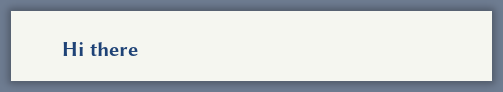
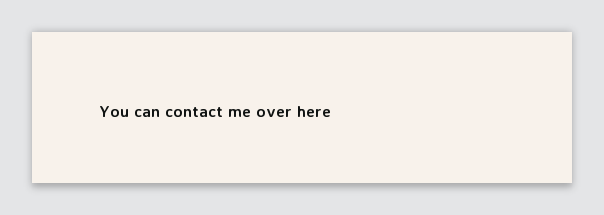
[62,42,138,56] Hi there -> [99,106,331,117] You can contact me over here

